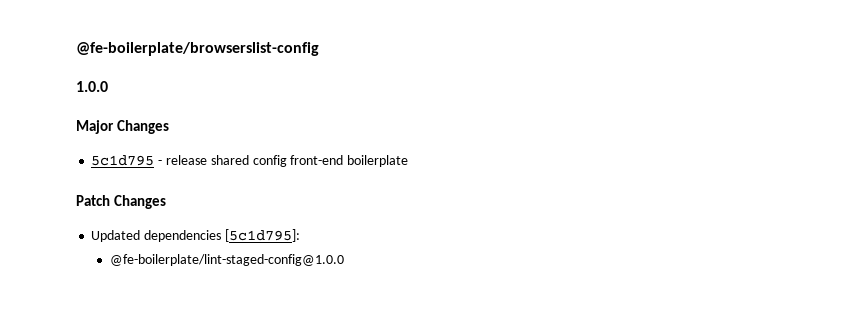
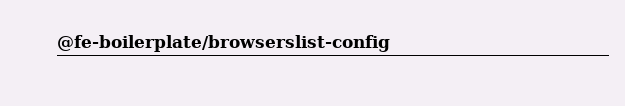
[76,81,108,92] [76,120,169,134] [91,155,409,167] [76,195,166,209] [91,229,300,242] [109,254,344,266] // 1.0.0 // Major Changes // 5c1d795 - release shared config front-end boilerplate // Patch Changes // Updated dependencies [5c1d795]: // @fe-boilerplate/lint-staged-config@1.0.0 -> (390, 43) none

